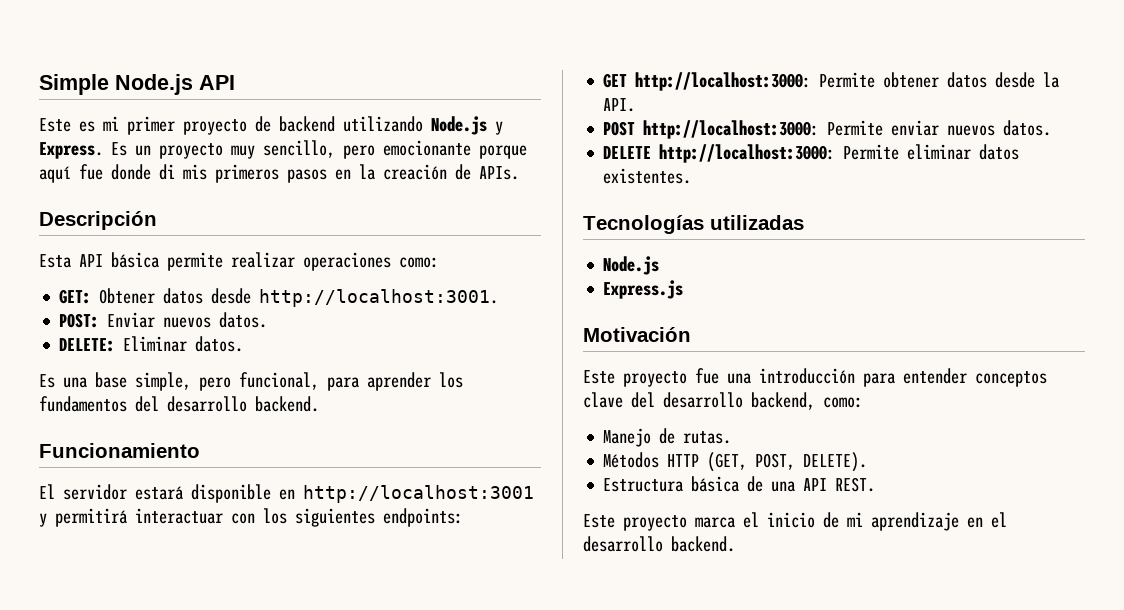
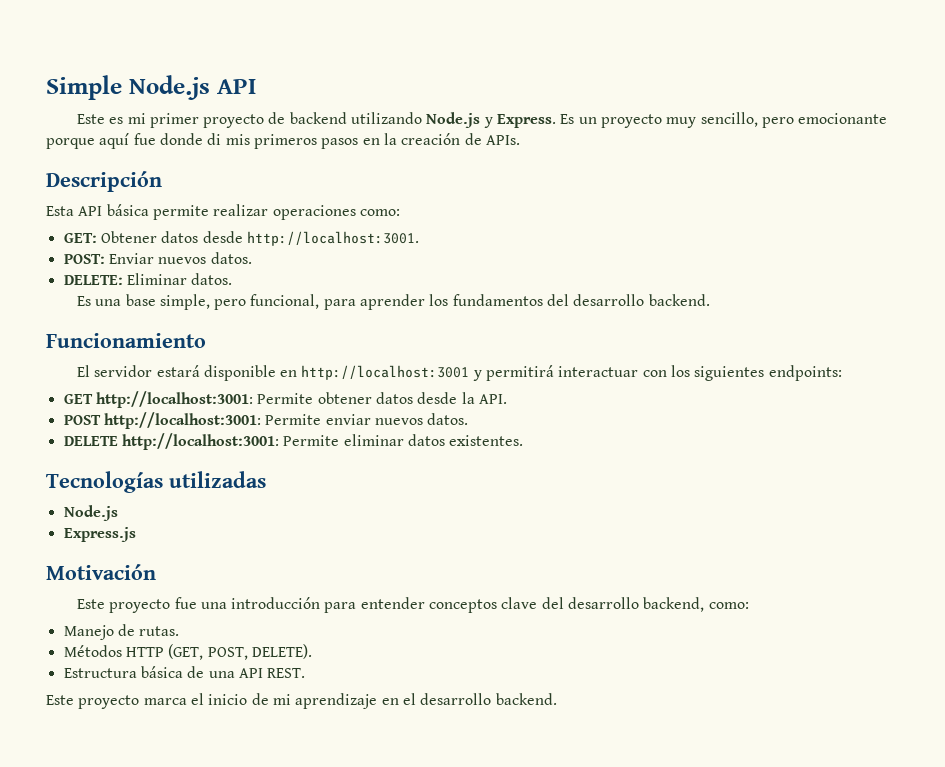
[635,72,812,91] http://localhost:3000: -> [95,391,253,408] http://localhost:3001:
[643,120,820,139] http://localhost:3000: -> [103,412,261,429] http://localhost:3001:
[659,144,836,163] http://localhost:3000: -> [121,433,279,450] http://localhost:3001:

